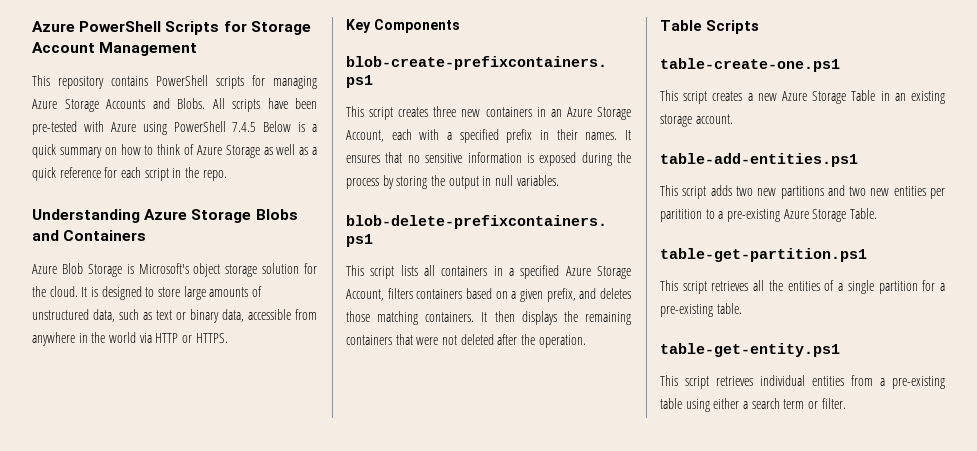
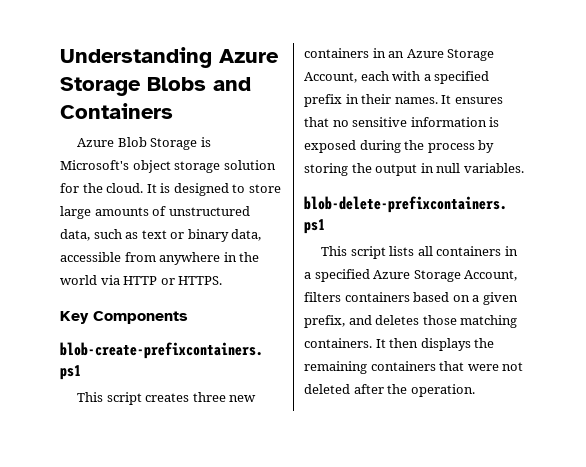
[32,21,311,35] [32,42,198,56] [32,75,317,89] [32,98,317,112] [32,121,317,135] [32,144,317,158] [32,167,227,181] Azure PowerShell Scripts for Storage Account Management // This repository contains PowerShell scripts for managing Azure Storage Accounts and Blobs. All scripts have been pre-tested with Azure using PowerShell 7.4.5 Below is a quick summary on how to think of Azure Storage as well as a quick reference for each script in the repo. // -> (60, 57) none
[660,20,760,34] [660,58,840,72] [660,90,945,104] [660,114,733,127] [660,153,858,167] [660,185,945,199] [660,208,877,222] [660,248,867,262] [660,280,945,294] [660,303,742,317] [660,343,840,357] [660,375,945,389] [660,398,846,412] // Table Scripts // table-create-one.ps1 // This script creates a new Azure Storage Table in an existing storage account. // table-add-entities.ps1 // This script adds two new partitions and two new entities per paritition to a pre-existing Azure Storage Table. // table-get-partition.ps1 // This script retrieves all the entities of a single partition for a pre-existing table. // table-get-entity.ps1 // This script retrieves individual entities from a pre-existing table using either a search term or filter. -> (475, 390) none

